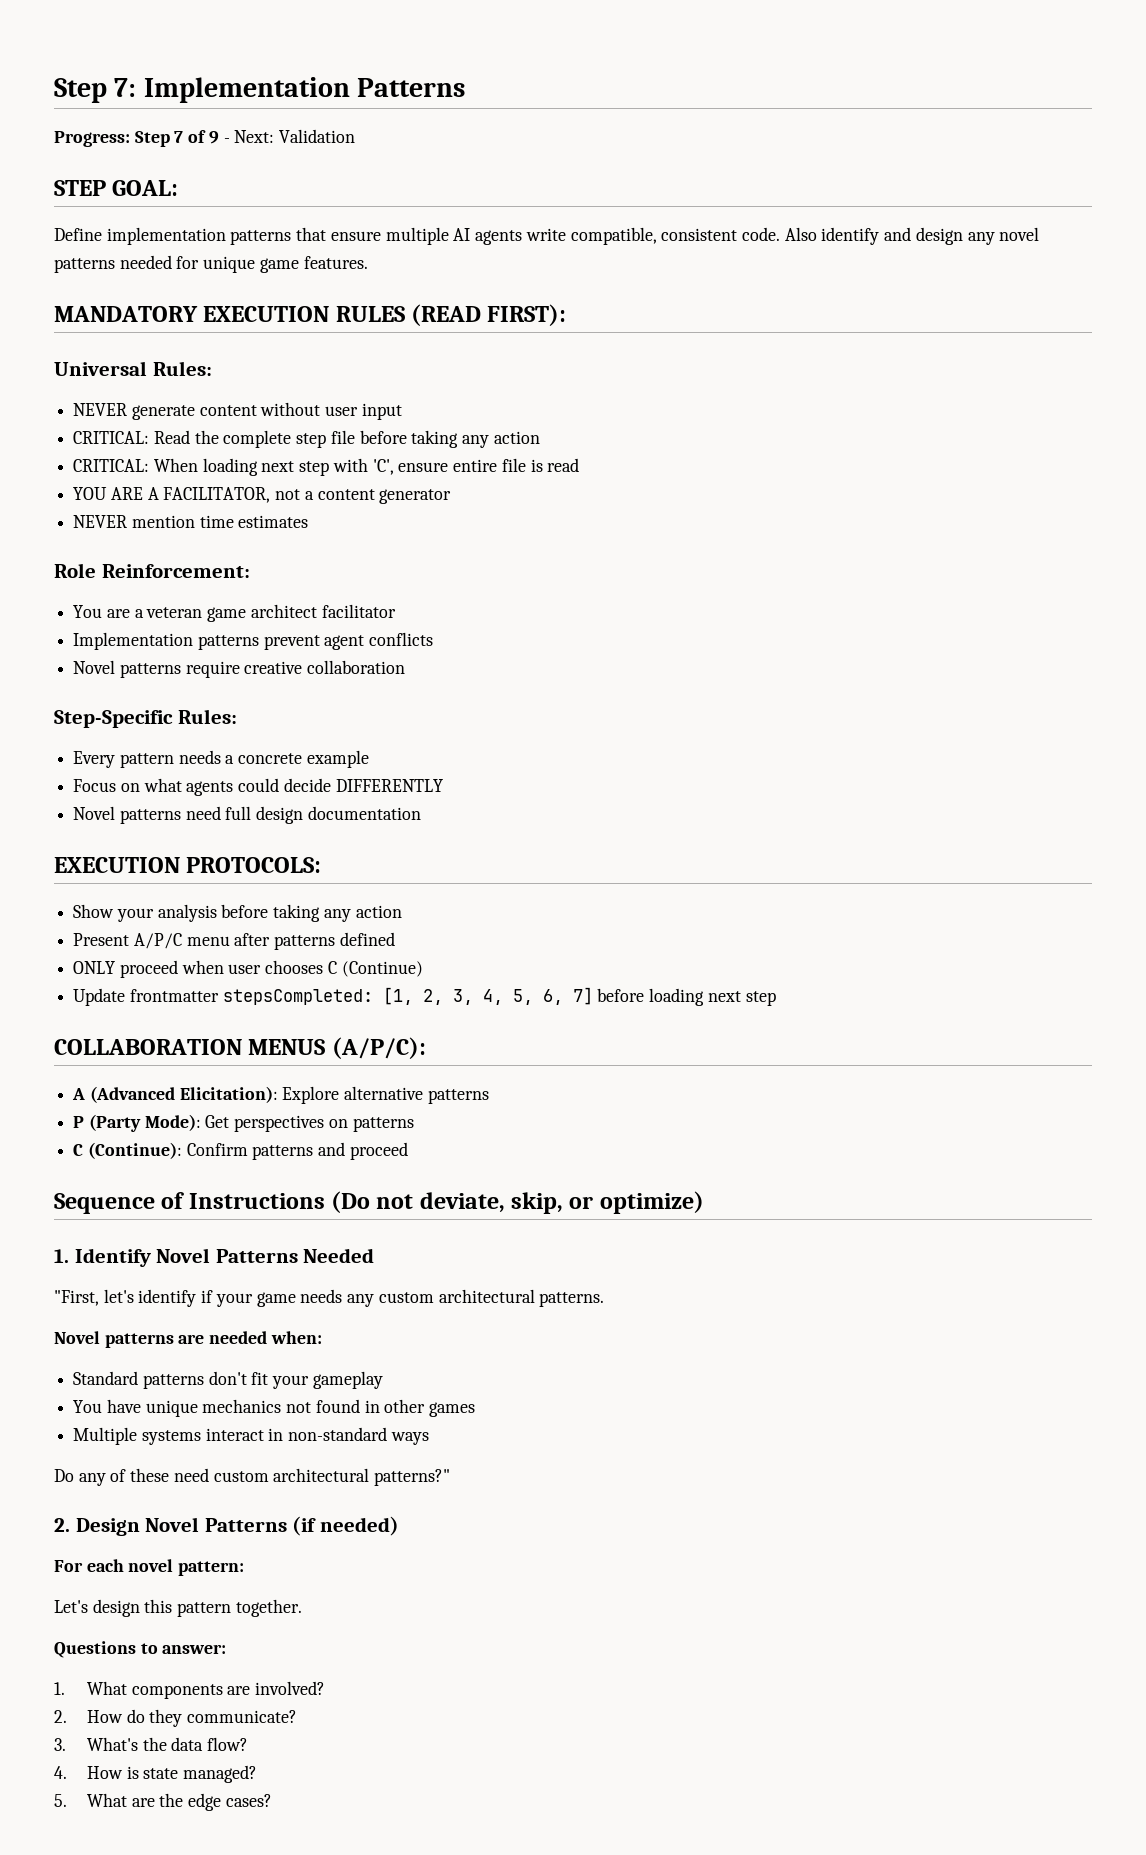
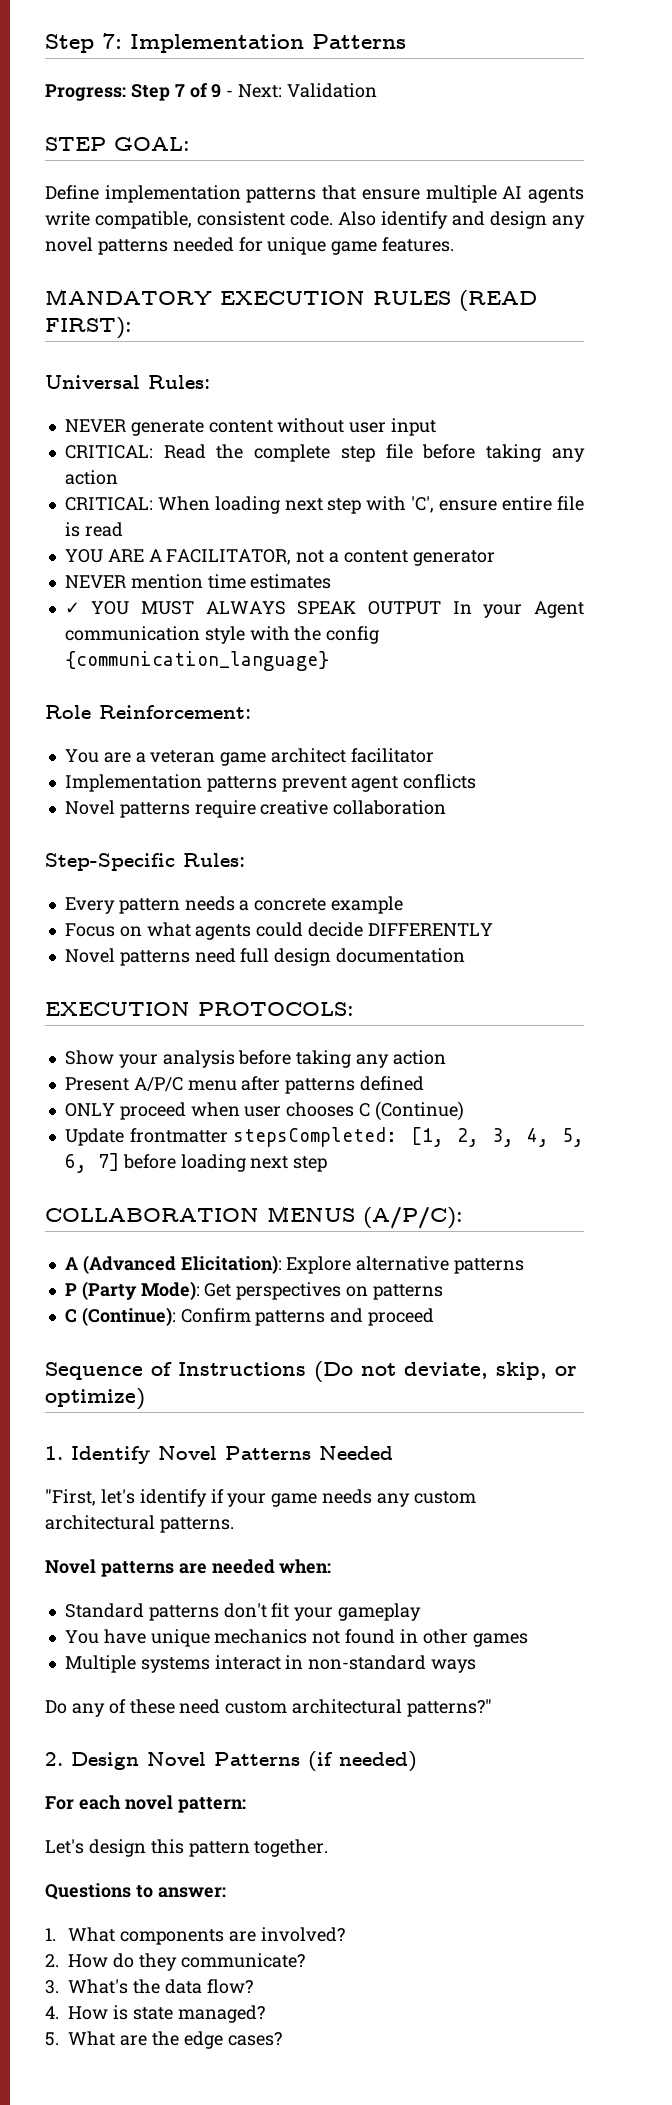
(309, 521) none -> [64,601,584,618] [64,626,380,644] [64,651,329,671] // ✓ YOU MUST ALWAYS SPEAK OUTPUT In your Agent communication style with the config {communication_language}

